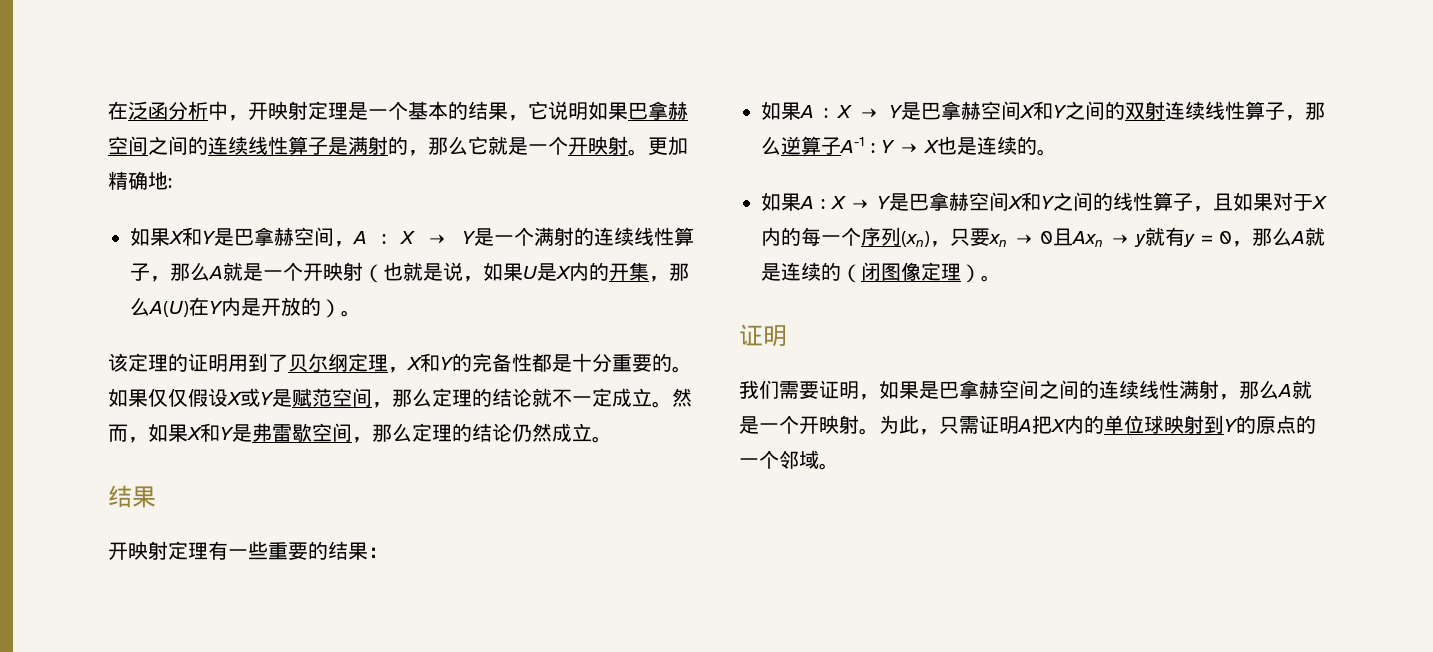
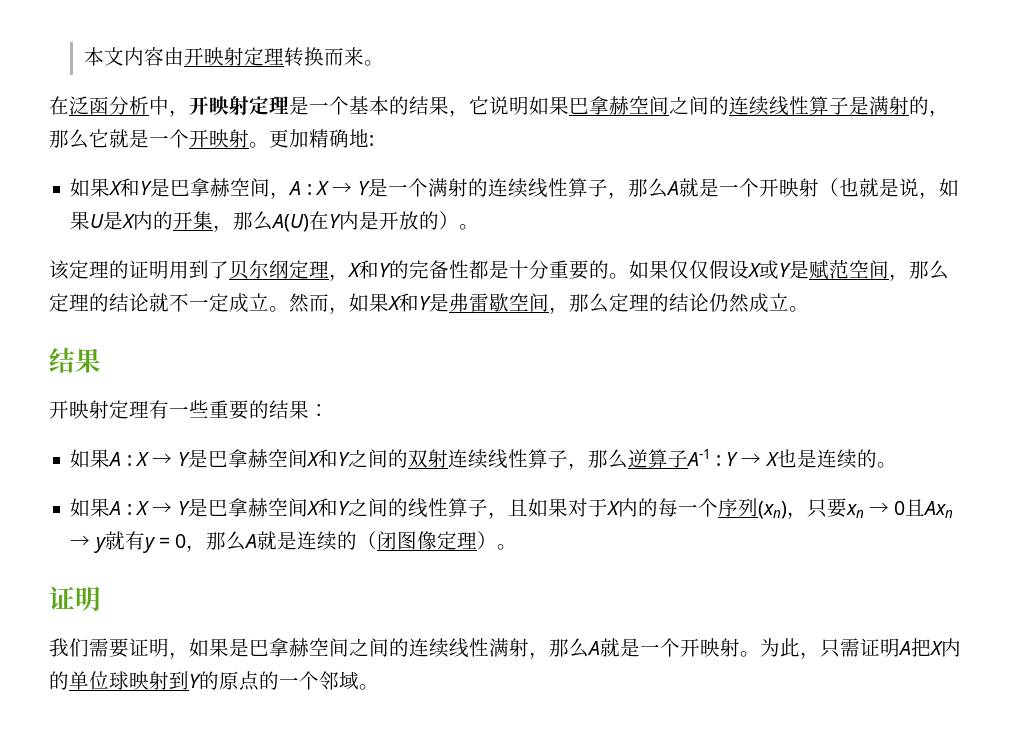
(108, 110) none -> [83,47,384,67] 本文内容由开映射定理转换而来。 //

